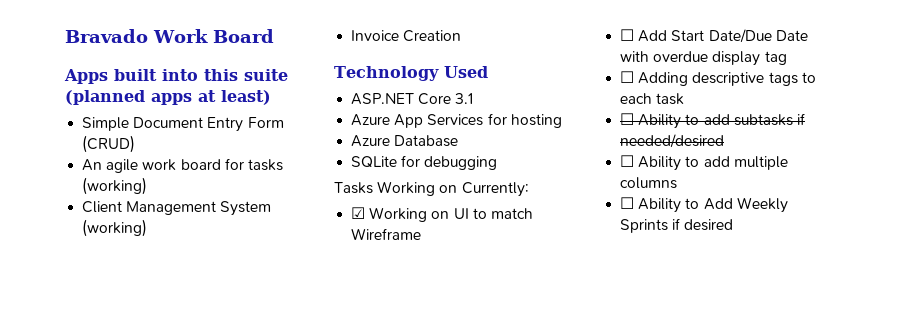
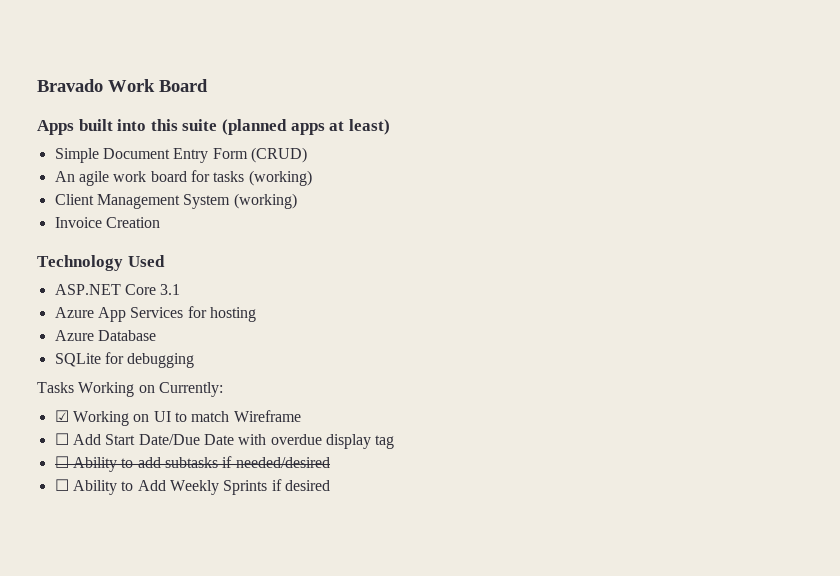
[620,71,816,86] [620,93,685,105] // ☐ Adding descriptive tags to each task -> (395, 442) none
[620,155,788,171] [620,177,678,189] // ☐ Ability to add multiple columns -> (330, 462) none

